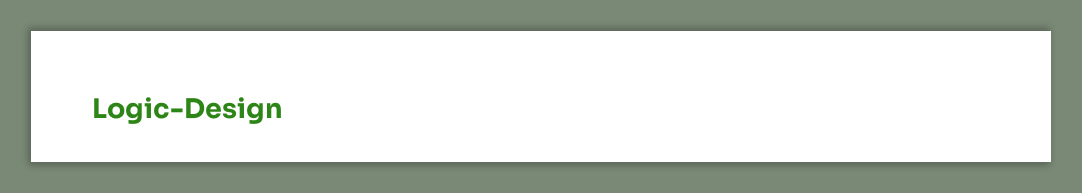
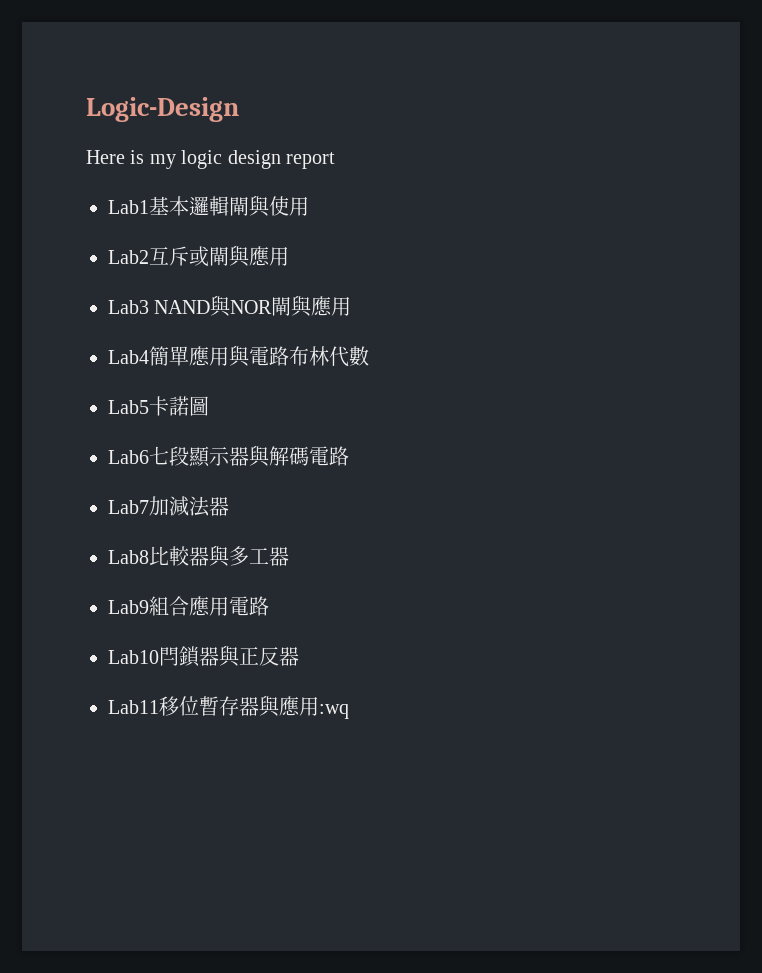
(283, 110) none -> [86,150,335,169] [108,195,309,217] [108,245,289,267] [108,295,352,317] [108,345,369,367] [108,396,209,416] [108,445,349,467] [108,496,229,517] [108,545,289,567] [108,596,269,616] [108,645,299,667] [108,695,349,719] // Here is my logic design report // Lab1基本邏輯閘與使用 // Lab2互斥或閘與應用 // Lab3 NAND與NOR閘與應用 // Lab4簡單應用與電路布林代數 // Lab5卡諾圖 // Lab6七段顯示器與解碼電路 // Lab7加減法器 // Lab8比較器與多工器 // Lab9組合應用電路 // Lab10閂鎖器與正反器 // Lab11移位暫存器與應用:wq

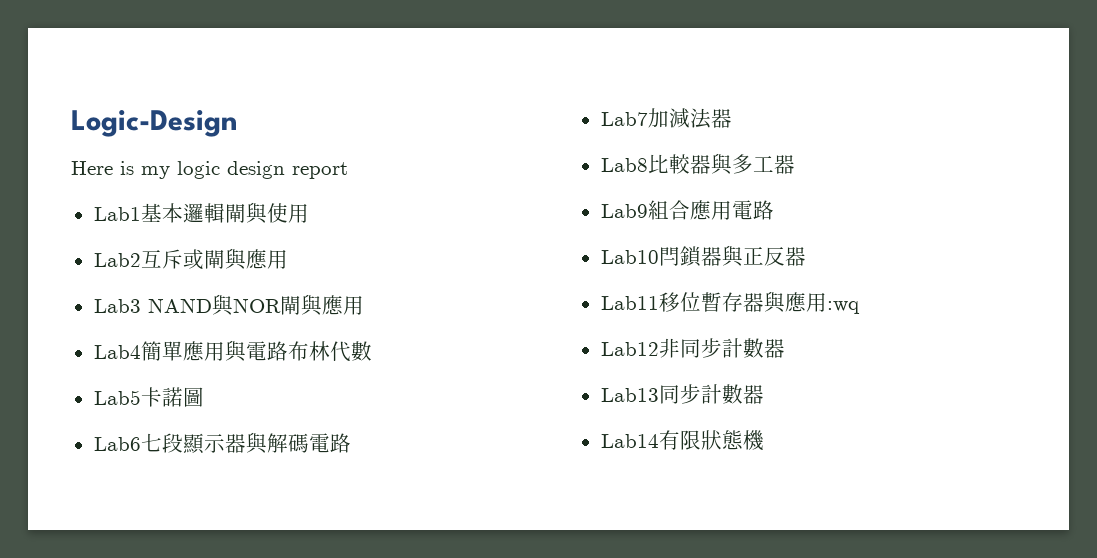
(349, 711) none -> [600,338,785,358] [600,384,764,404] [600,430,764,451] // Lab12非同步計數器 // Lab13同步計數器 // Lab14有限狀態機

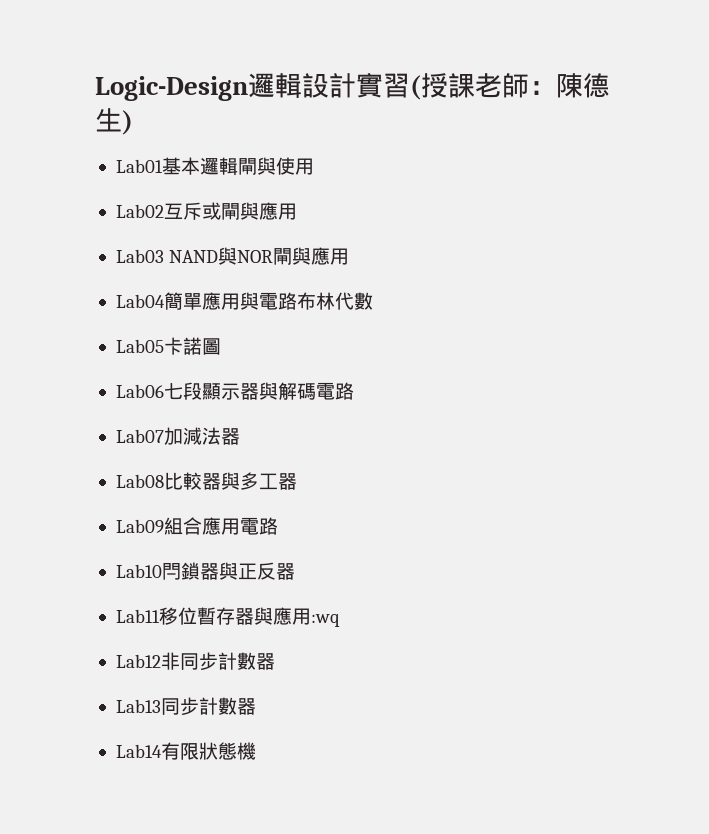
[71,161,348,179] [93,207,141,221] // Here is my logic design report // Lab1 -> [248,72,610,100] [95,108,133,135] [115,159,163,173] 邏輯設計實習(授課老師：陳德生) // Lab01
[93,253,141,267] Lab2 -> [115,204,164,218] Lab02
[93,299,141,313] Lab3 -> [115,249,164,263] Lab03
[93,345,141,359] Lab4 -> [115,294,165,308] Lab04
[93,390,141,405] Lab5 -> [115,339,164,353] Lab05
[93,437,141,451] Lab6 -> [115,384,164,398] Lab06
[600,112,648,126] Lab7 -> [115,429,164,443] Lab07
[600,158,648,172] Lab8 -> [115,474,164,488] Lab08
[600,204,648,218] Lab9 -> [115,519,164,533] Lab09

